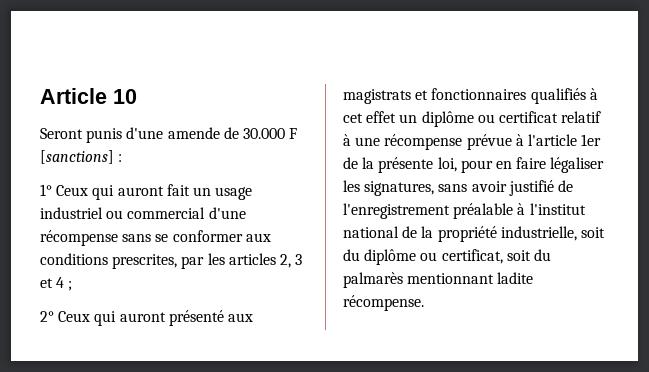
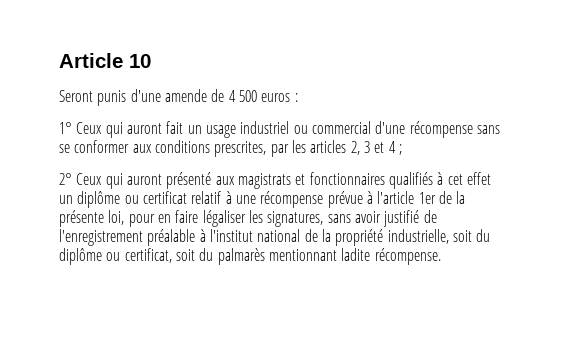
[242,128,298,139] [40,150,114,164] 30.000 F [sanctions] -> [228,90,291,102] 4 500 euros

